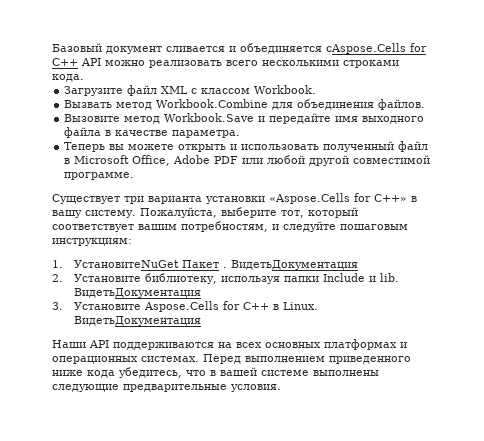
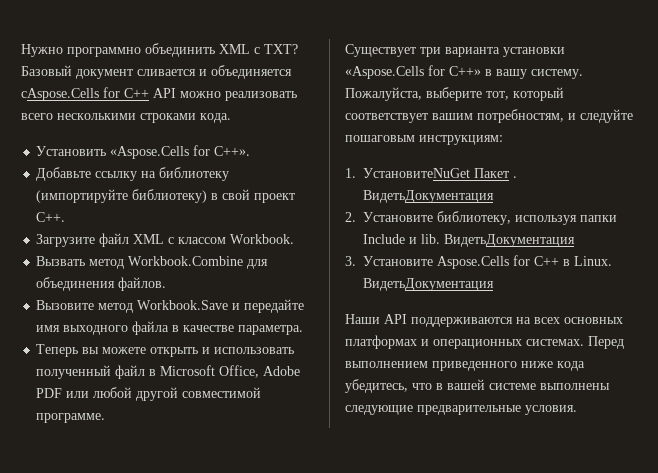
(52, 47) none -> [21,43,298,57] Нужно программно объединить XML с TXT?
(84, 78) none -> [36,145,251,159] [36,167,230,181] [36,189,296,203] [36,212,66,222] // Установить «Aspose.Cells for C++». // Добавьте ссылку на библиотеку (импортируйте библиотеку) в свой проект C++.

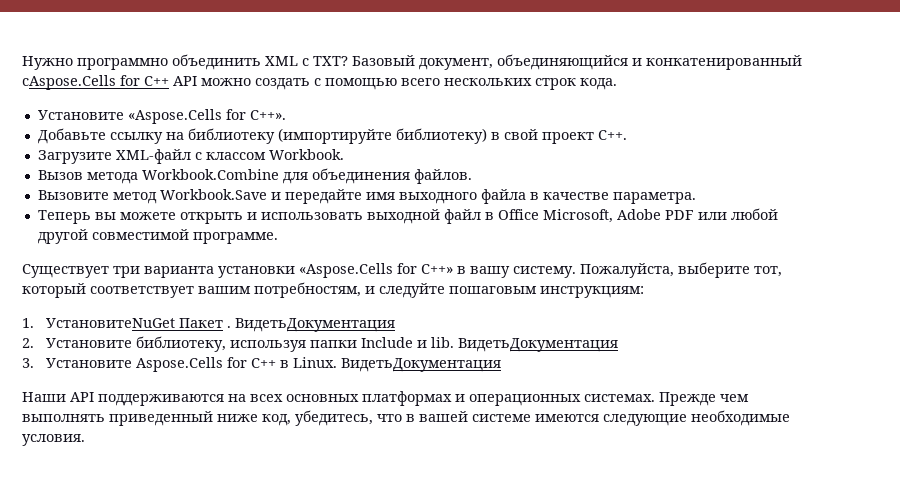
[76,65,292,79] документ сливается и объединяется -> [419,54,802,70] документ, объединяющийся и конкатенированный
[225,91,297,101] [21,113,196,123] реализовать всего несколькими строками -> [255,78,576,90] создать с помощью всего нескольких строк
[36,146,107,156] Установить -> [37,110,124,120] Установите
[99,233,165,247] файл XML -> [115,149,191,164] XML-файл
[36,256,125,269] Вызвать метод -> [37,170,138,184] Вызов метода
[36,365,112,379] полученный -> [366,209,440,224] выходной
[160,365,260,378] Microsoft Office, -> [497,209,613,223] Office Microsoft,
[588,336,624,349] [345,361,585,371] Перед выполнением приведенного ниже кода -> [659,392,749,406] [22,411,291,426] Прежде чем выполнять приведенный ниже код,
[540,383,610,390] [345,405,521,415] выполнены следующие предварительные -> [535,410,790,426] имеются следующие необходимые

